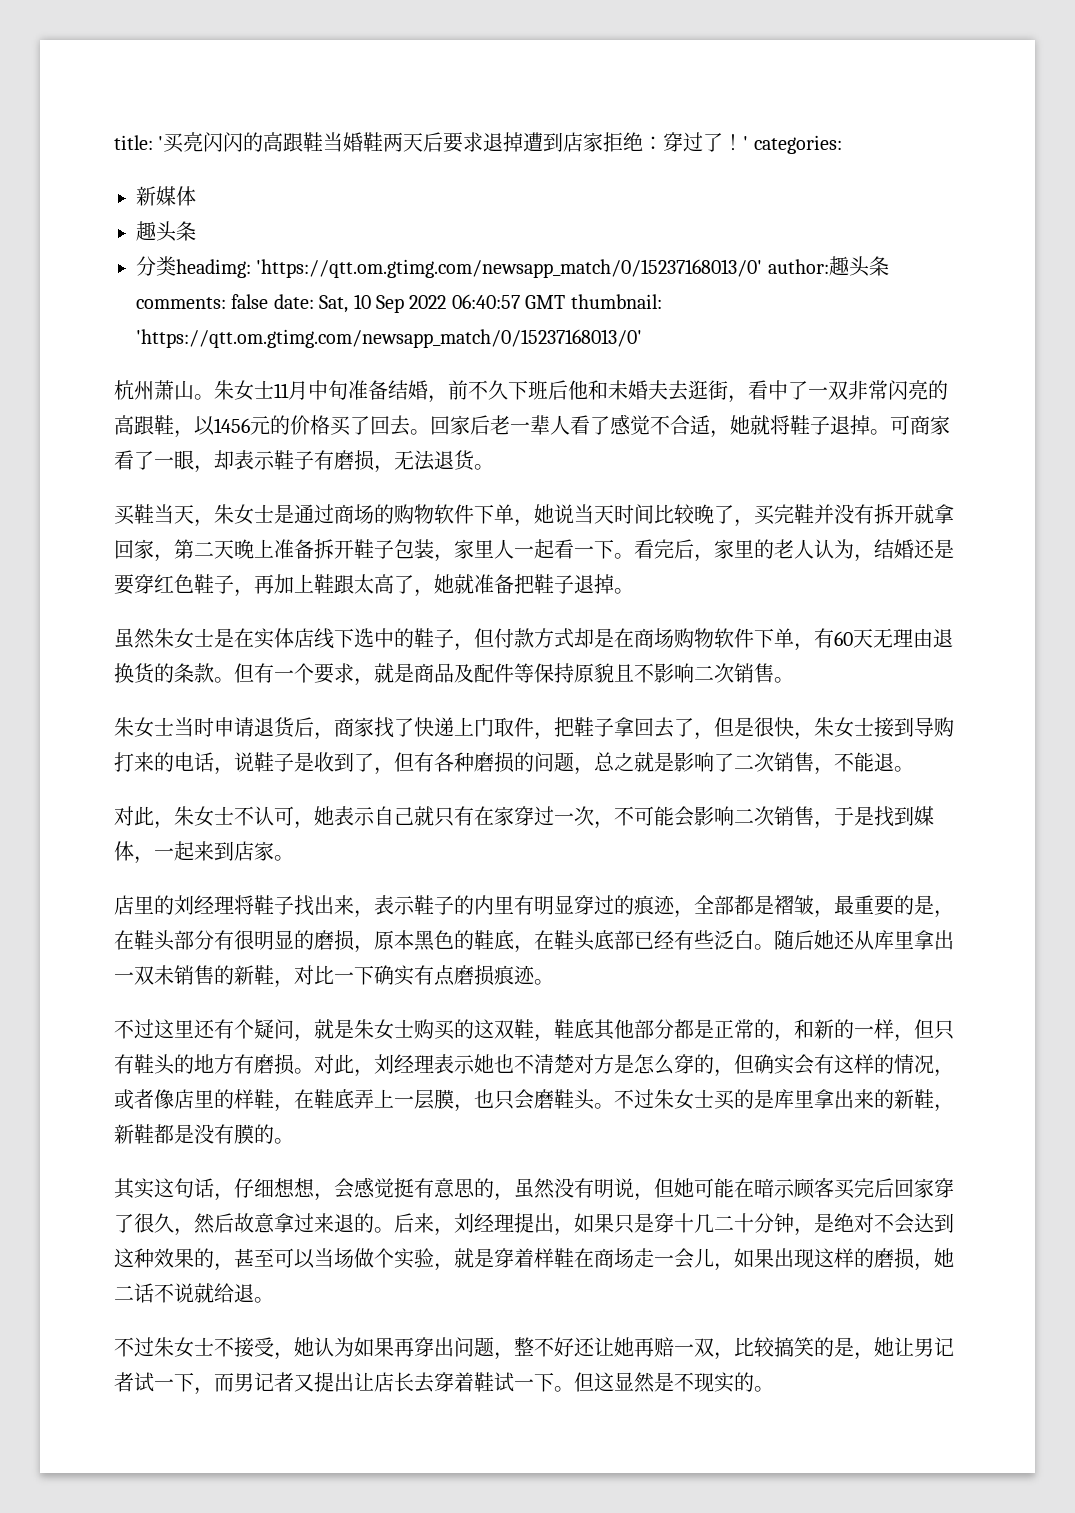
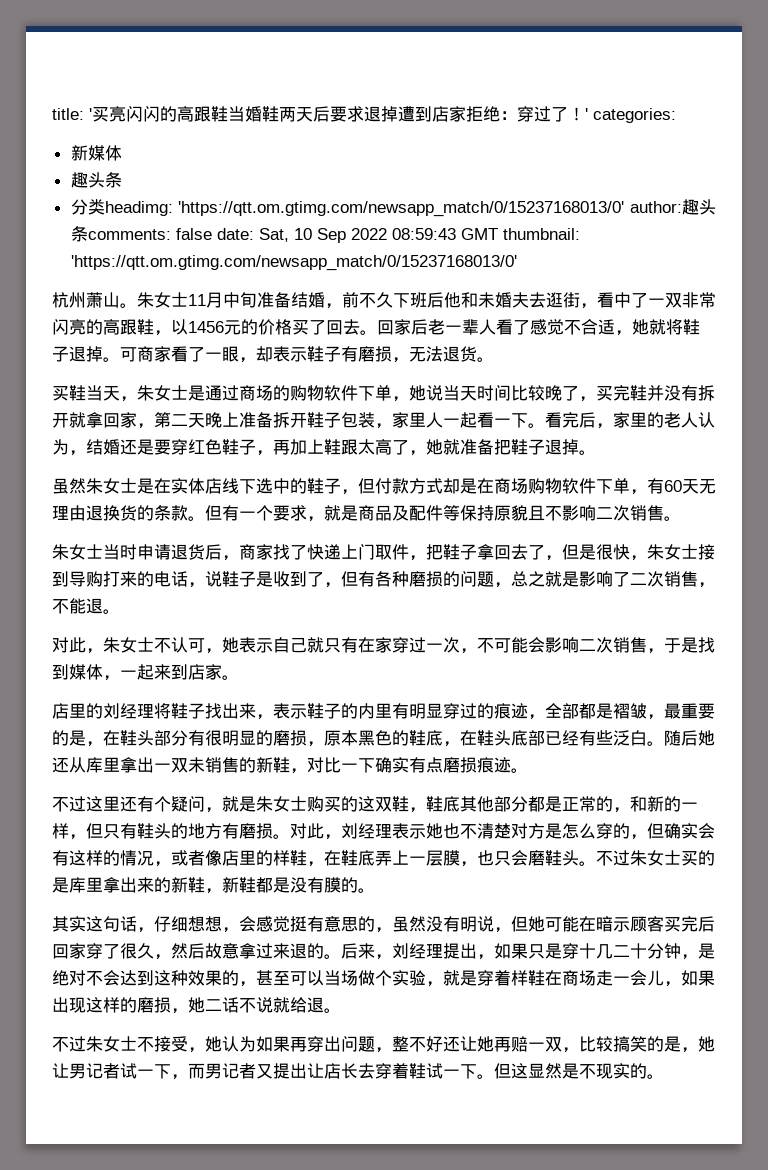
[451,294,520,309] 06:40:57 -> [391,228,456,240] 08:59:43

